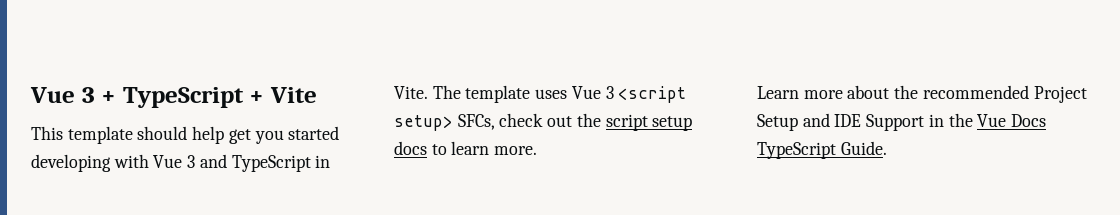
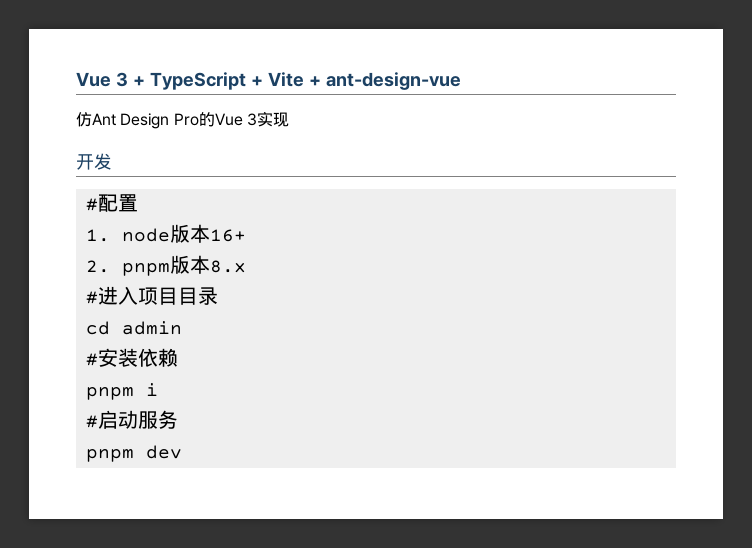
[31,126,340,144] [31,154,331,172] [394,85,687,103] [394,113,693,131] [394,141,538,155] [757,85,1087,103] [757,113,1047,131] [757,141,887,159] // This template should help get you started developing with Vue 3 and TypeScript in Vite. The template uses Vue 3 <script setup> SFCs, check out the script setup docs to learn more. // Learn more about the recommended Project Setup and IDE Support in the Vue Docs TypeScript Guide. -> [308,72,461,90] [76,111,289,129] [76,153,112,170] [85,194,138,212] [85,224,246,243] [85,255,246,276] [85,286,218,305] [85,321,182,335] [85,348,178,367] [85,383,158,400] [85,410,178,429] [85,445,182,462] + ant-design-vue // 仿Ant Design Pro的Vue 3实现 // 开发 // #配置 // 1. node版本16+ // 2. pnpm版本8.x // #进入项目目录 // cd admin // #安装依赖 // pnpm i // #启动服务 // pnpm dev

